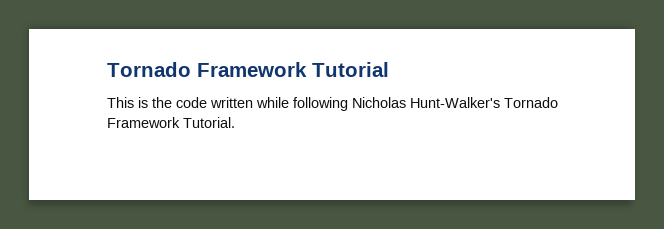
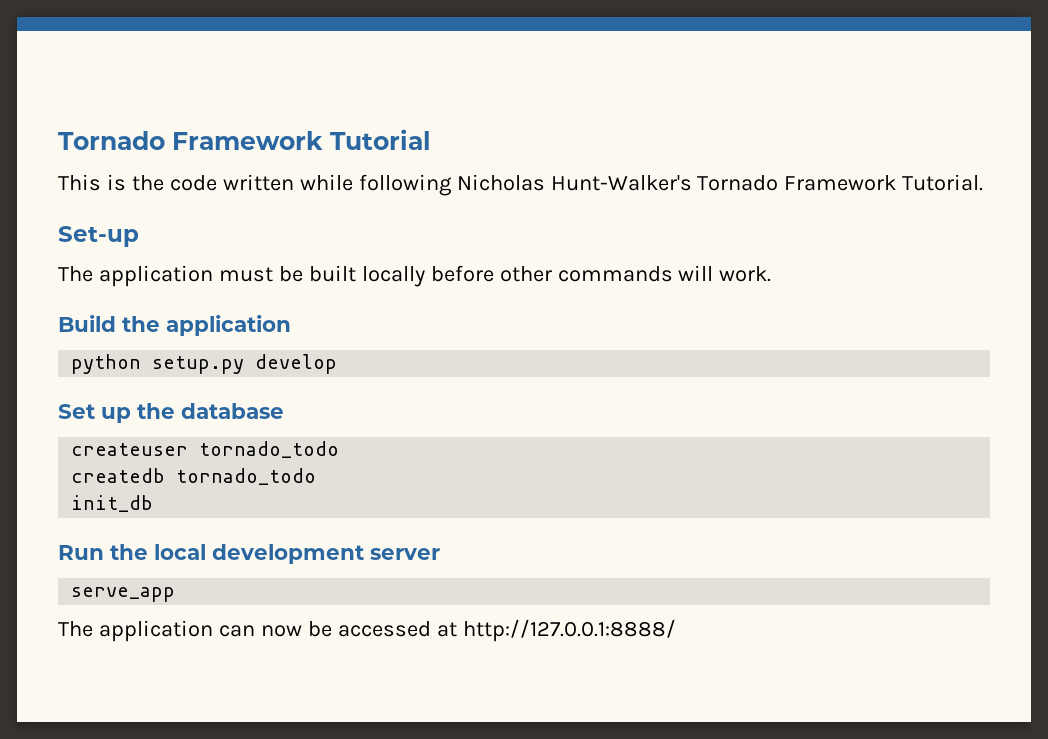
(235, 122) none -> [58,226,139,247] [58,265,772,287] [58,315,291,336] [71,354,338,374] [58,403,284,423] [71,441,340,458] [71,468,317,485] [71,495,154,512] [58,544,440,564] [71,587,176,602] [58,619,676,642] // Set-up // The application must be built locally before other commands will work. // Build the application // python setup.py develop // Set up the database // createuser tornado_todo // createdb tornado_todo // init_db // Run the local development server // serve_app // The application can now be accessed at http://127.0.0.1:8888/

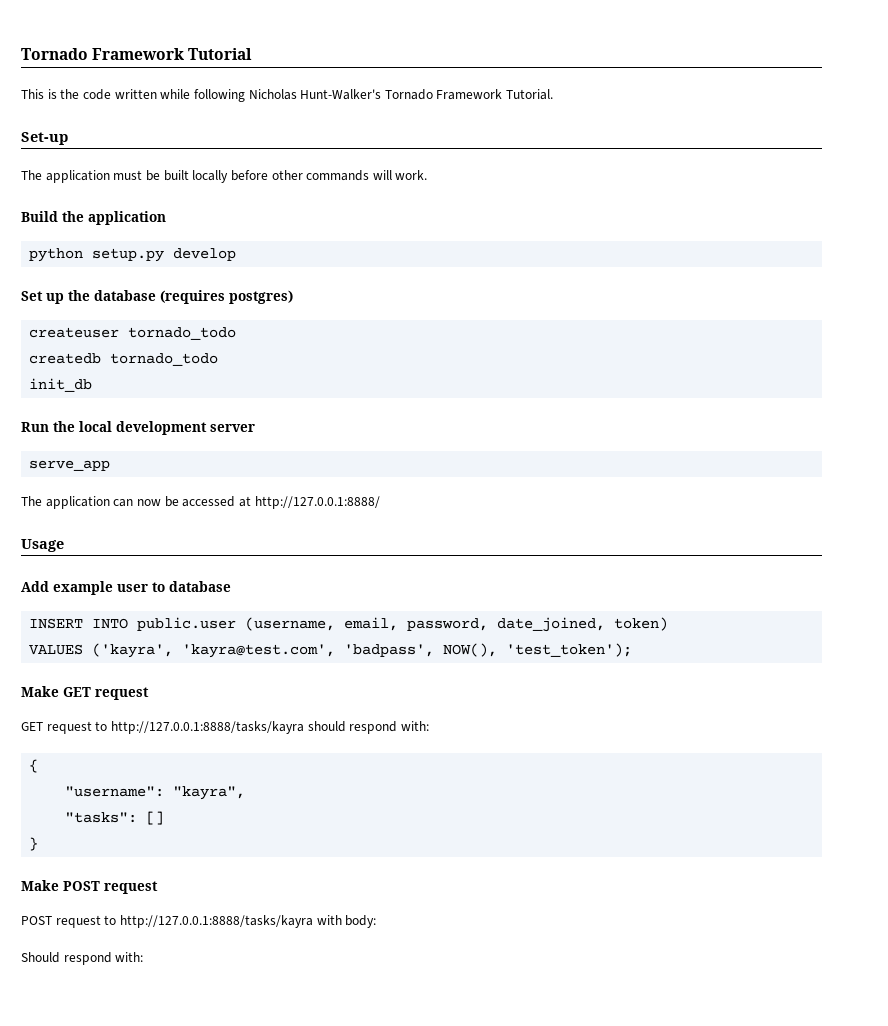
(284, 411) none -> [160,290,293,304] (requires postgres)
(676, 630) none -> [21,539,64,552] [21,581,231,595] [29,617,669,632] [29,643,633,658] [21,686,149,700] [21,721,429,734] [29,759,39,773] [65,786,246,800] [65,811,165,825] [29,837,39,851] [21,880,158,894] [21,915,377,928] [21,952,144,965] // Usage // Add example user to database // INSERT INTO public.user (username, email, password, date_joined, token) // VALUES ('kayra', 'kayra@test.com', 'badpass', NOW(), 'test_token'); // Make GET request // GET request to http://127.0.0.1:8888/tasks/kayra should respond with: // { // "username": "kayra", // "tasks": [] // } // Make POST request // POST request to http://127.0.0.1:8888/tasks/kayra with body: // Should respond with:

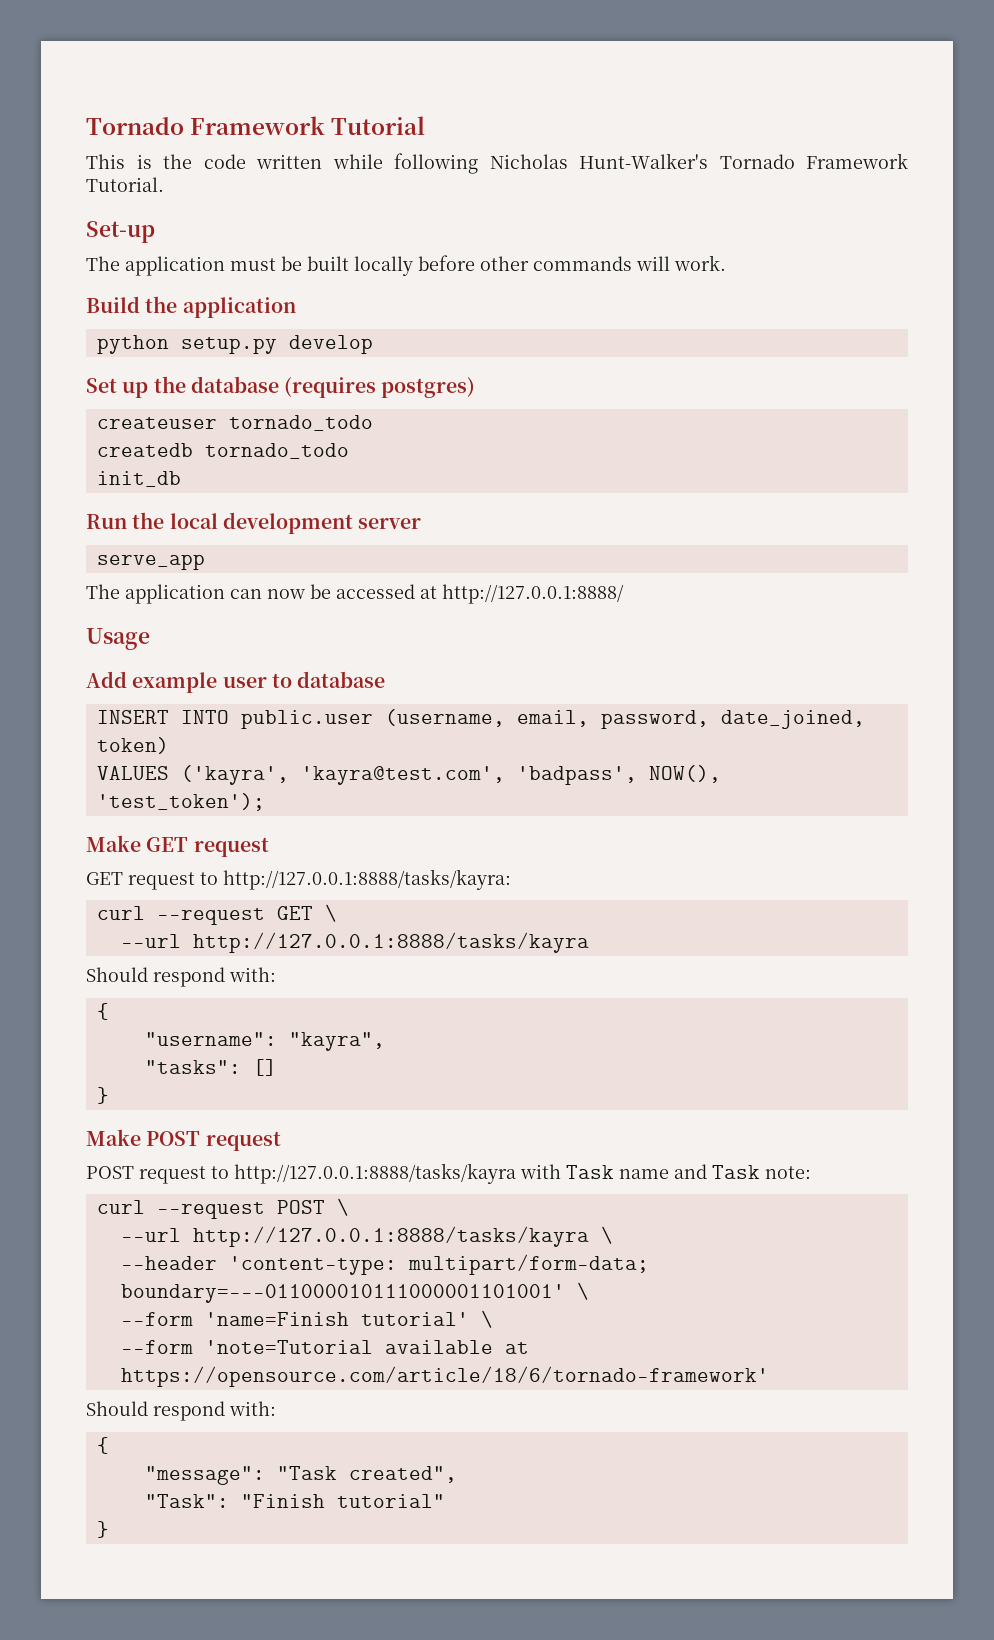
[110,721,346,734] http://127.0.0.1:8888/tasks/kayra should -> [223,869,511,890] [96,904,337,925] [120,932,589,953] [86,967,148,982] http://127.0.0.1:8888/tasks/kayra: // curl --request GET \ // --url http://127.0.0.1:8888/tasks/kayra // Should
[345,915,377,928] [21,952,144,965] body: // Should respond with: -> [566,1164,811,1179] [96,1198,349,1219] [120,1226,613,1247] [120,1254,649,1275] [120,1282,589,1303] [120,1310,493,1328] [120,1340,529,1354] [120,1366,769,1387] [86,1401,276,1421] [96,1437,109,1454] [144,1466,457,1485] [144,1494,445,1508] [96,1521,109,1538] Task name and Task note: // curl --request POST \ // --url http://127.0.0.1:8888/tasks/kayra \ // --header 'content-type: multipart/form-data; boundary=---011000010111000001101001' \ // --form 'name=Finish tutorial' \ // --form 'note=Tutorial available at https://opensource.com/article/18/6/tornado-framework' // Should respond with: // { // "message": "Task created", // "Task": "Finish tutorial" // }

